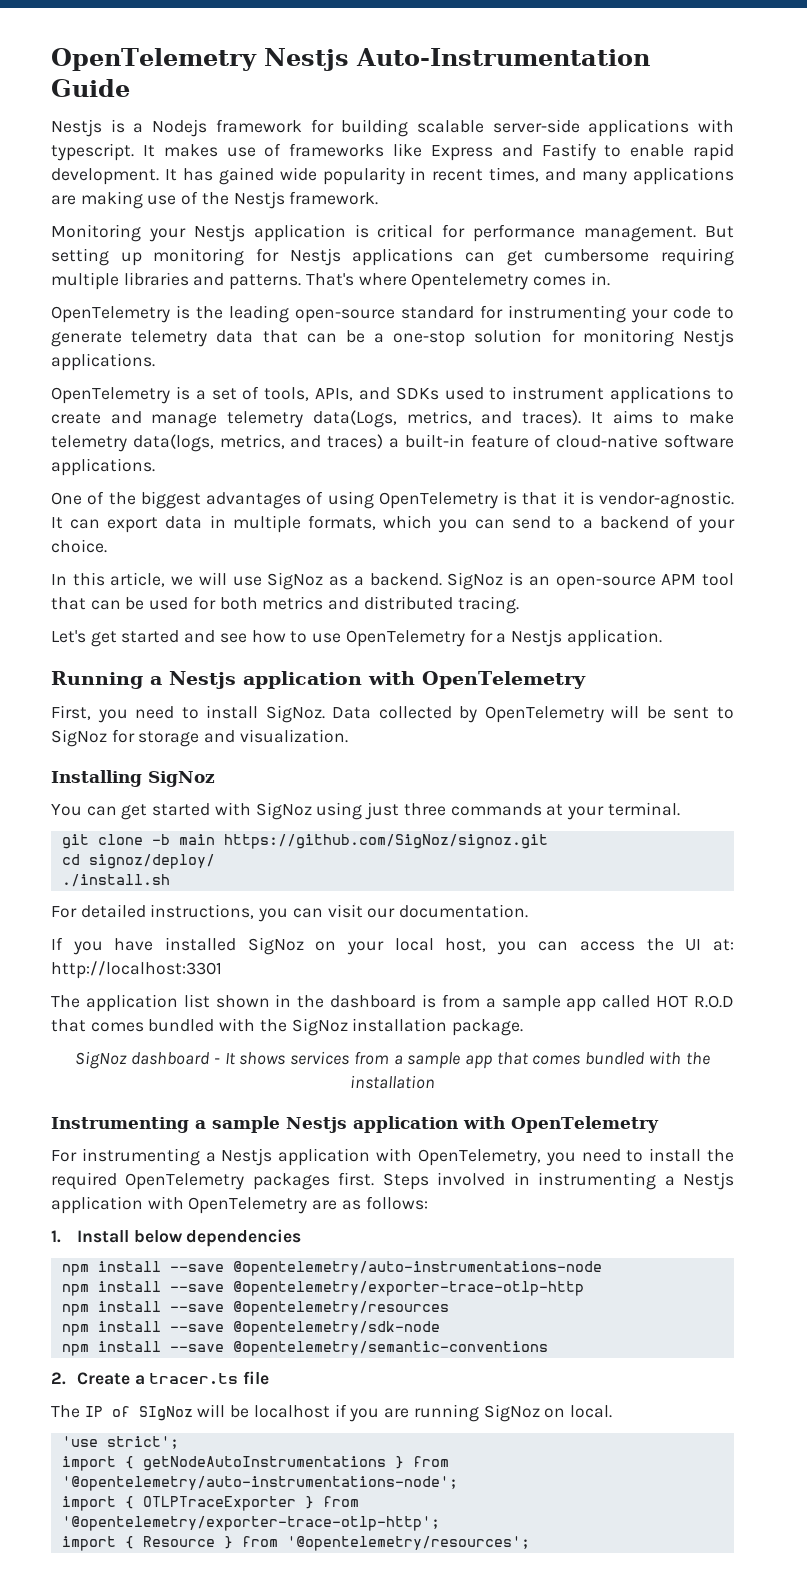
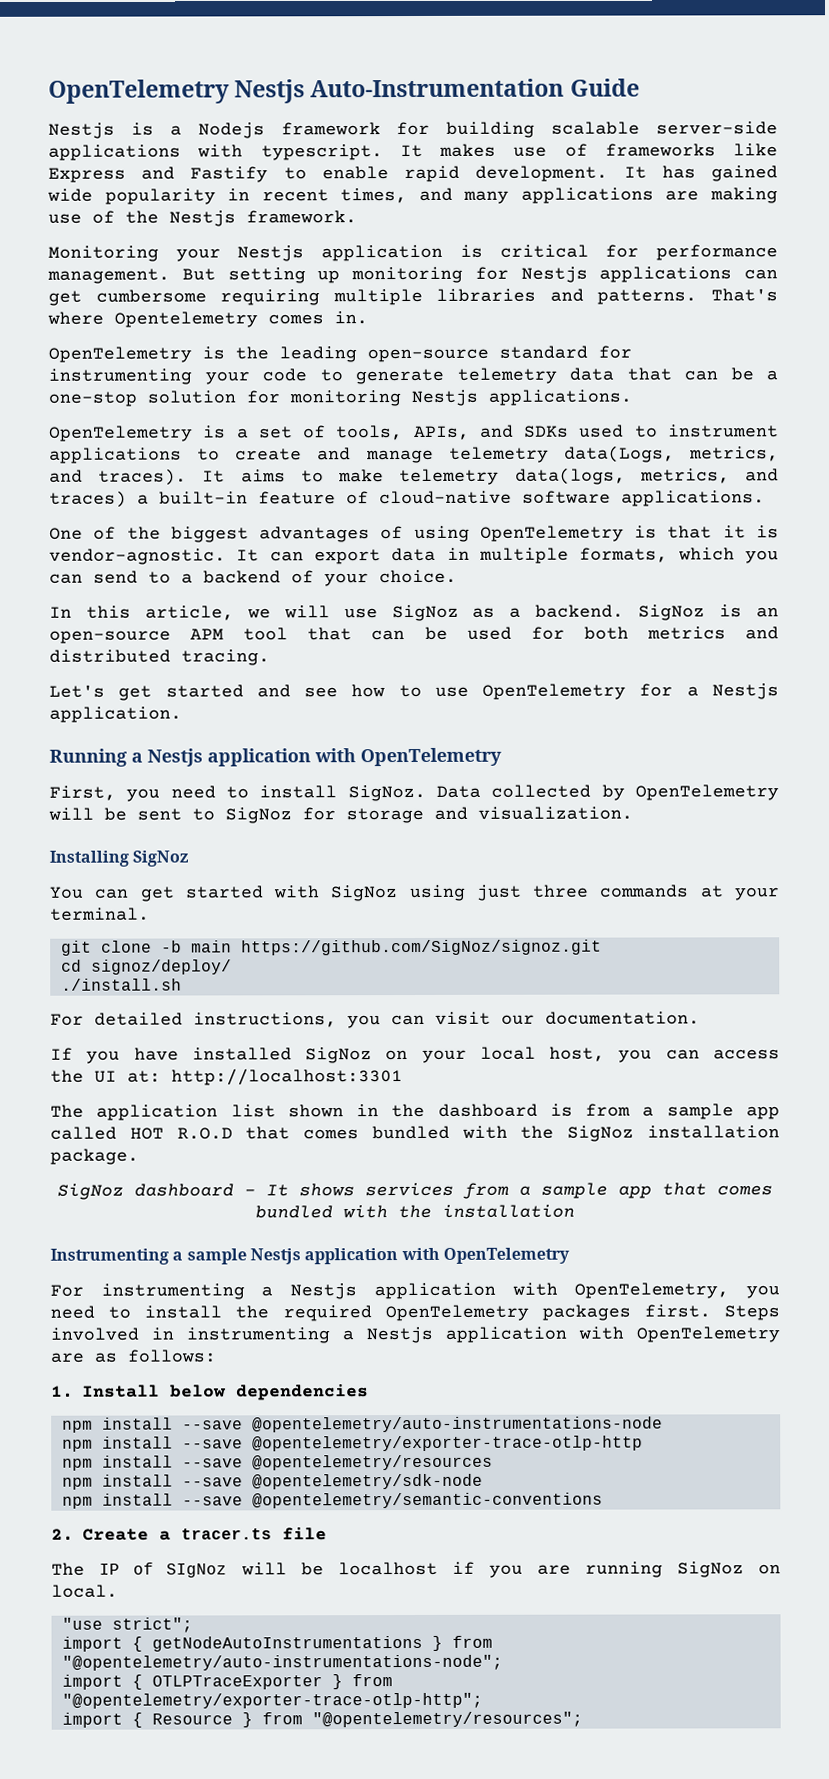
[61,1436,179,1449] 'use strict'; -> [61,1617,193,1633] "use strict";
[61,1476,458,1491] '@opentelemetry/auto-instrumentations-node'; -> [61,1654,503,1671] "@opentelemetry/auto-instrumentations-node";
[61,1516,440,1531] '@opentelemetry/exporter-trace-otlp-http'; -> [61,1692,483,1709] "@opentelemetry/exporter-trace-otlp-http";
[286,1536,530,1551] '@opentelemetry/resources'; -> [311,1711,583,1728] "@opentelemetry/resources";

